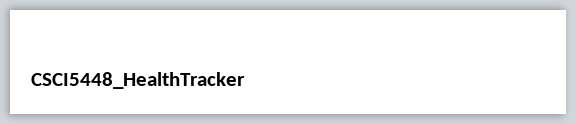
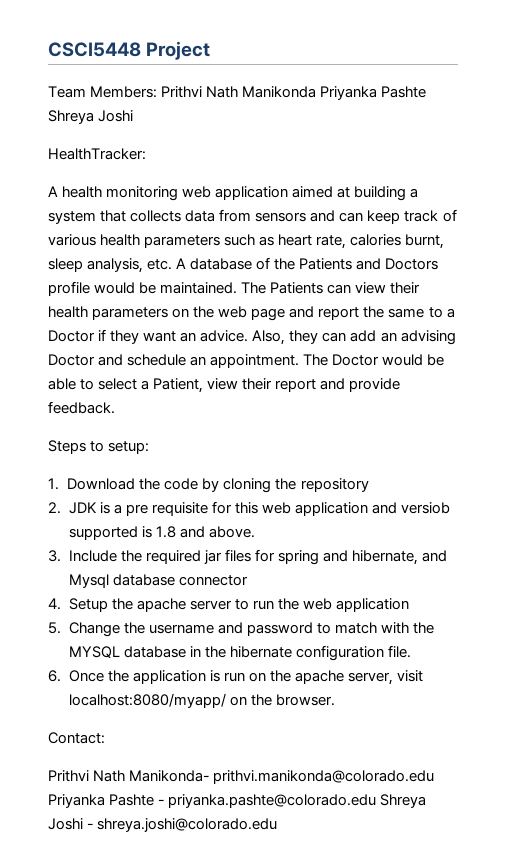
[31,72,245,89] CSCI5448_HealthTracker -> [48,41,211,60] [48,86,427,100] [48,110,134,124] [48,148,146,160] [48,186,419,201] [48,209,457,224] [48,234,445,249] [48,257,439,273] [48,281,421,296] [48,306,455,321] [48,329,456,345] [48,354,445,368] [48,378,401,393] [48,401,115,414] [48,440,150,454] [48,478,369,493] [48,501,451,516] [68,526,255,540] [48,549,447,565] [68,574,248,588] [48,598,409,612] [48,622,434,637] [68,645,411,661] [48,670,423,685] [68,693,335,708] [48,732,105,744] [48,770,435,784] [48,794,427,808] [48,818,278,832] CSCI5448 Project // Team Members: Prithvi Nath Manikonda Priyanka Pashte Shreya Joshi // HealthTracker: // A health monitoring web application aimed at building a system that collects data from sensors and can keep track of various health parameters such as heart rate, calories burnt, sleep analysis, etc. A database of the Patients and Doctors profile would be maintained. The Patients can view their health parameters on the web page and report the same to a Doctor if they want an advice. Also, they can add an advising Doctor and schedule an appointment. The Doctor would be able to select a Patient, view their report and provide feedback. // Steps to setup: // 1. Download the code by cloning the repository // 2. JDK is a pre requisite for this web application and versiob supported is 1.8 and above. // 3. Include the required jar files for spring and hibernate, and Mysql database connector // 4. Setup the apache server to run the web application // 5. Change the username and password to match with the MYSQL database in the hibernate configuration file. // 6. Once the application is run on the apache server, visit localhost:8080/myapp/ on the browser. // Contact: // Prithvi Nath Manikonda- prithvi.manikonda@colorado.edu Priyanka Pashte - priyanka.pashte@colorado.edu Shreya Joshi - shreya.joshi@colorado.edu

